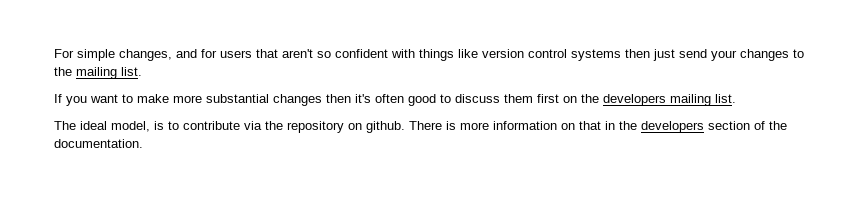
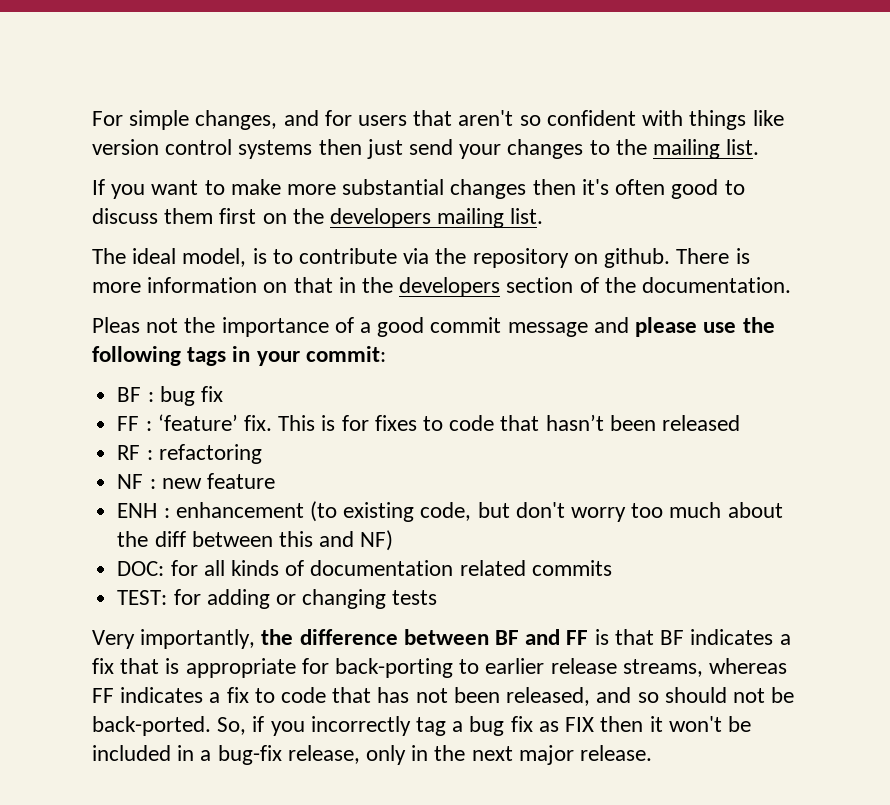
(143, 143) none -> [92,317,775,337] [92,346,386,366] [117,386,223,406] [117,414,741,431] [117,444,262,464] [117,473,275,489] [117,501,783,522] [117,530,394,551] [117,560,612,576] [117,589,438,609] [92,629,791,649] [92,658,788,678] [92,687,795,706] [92,716,751,736] [92,745,653,765] // Pleas not the importance of a good commit message and please use the following tags in your commit: // BF : bug fix // FF : ‘feature’ fix. This is for fixes to code that hasn’t been released // RF : refactoring // NF : new feature // ENH : enhancement (to existing code, but don't worry too much about the diff between this and NF) // DOC: for all kinds of documentation related commits // TEST: for adding or changing tests // Very importantly, the difference between BF and FF is that BF indicates a fix that is appropriate for back-porting to earlier release streams, whereas FF indicates a fix to code that has not been released, and so should not be back-ported. So, if you incorrectly tag a bug fix as FIX then it won't be included in a bug-fix release, only in the next major release.

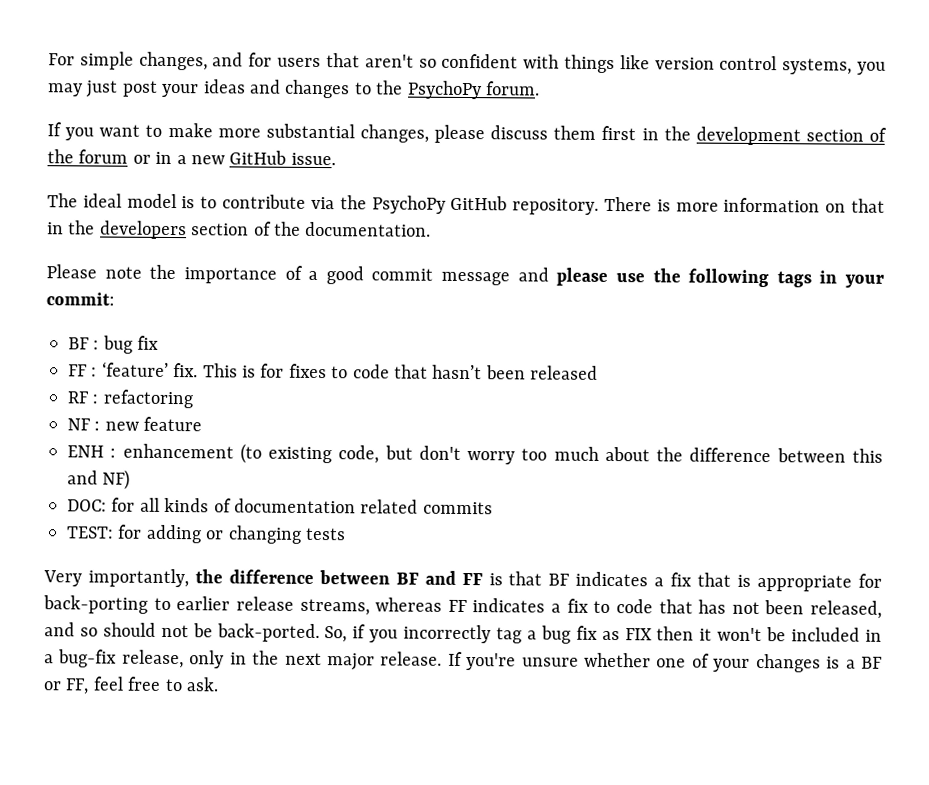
[238,139,502,159] systems then just send your -> [782,58,886,75] [48,79,281,98] systems, you may just post your ideas and
[653,139,760,159] mailing list. -> [406,80,540,100] PsychoPy forum.
[450,179,745,199] [92,208,544,228] changes then it's often good to discuss them first on the developers mailing list. -> [359,124,887,146] [47,149,336,166] changes, please discuss them first in the development section of the forum or in a new GitHub issue.
[182,248,247,267] model, -> [126,193,177,209] model
[472,248,671,268] repository on github. -> [371,195,600,215] PsychoPy GitHub repository.
[92,317,179,333] Pleas not -> [46,264,142,279] Please note
[154,531,186,547] diff -> [689,447,772,463] difference
(653, 753) none -> [447,651,883,673] [43,676,220,695] If you're unsure whether one of your changes is a BF or FF, feel free to ask.

